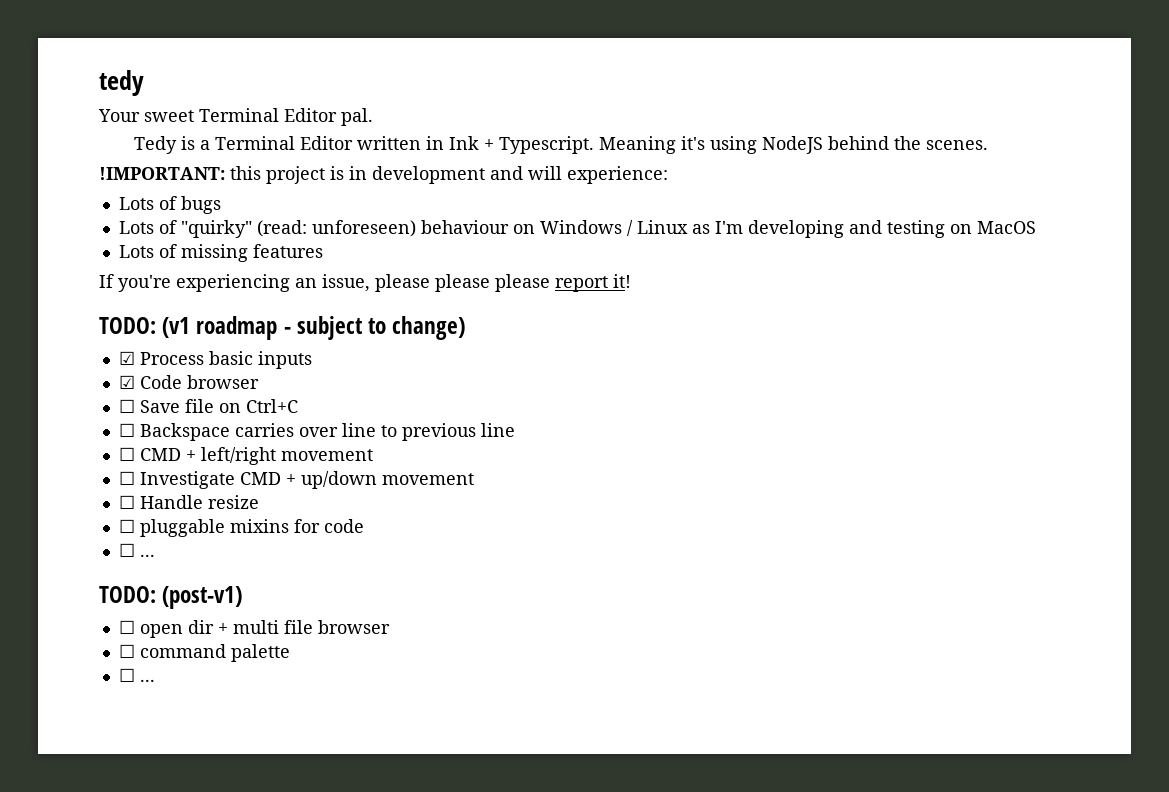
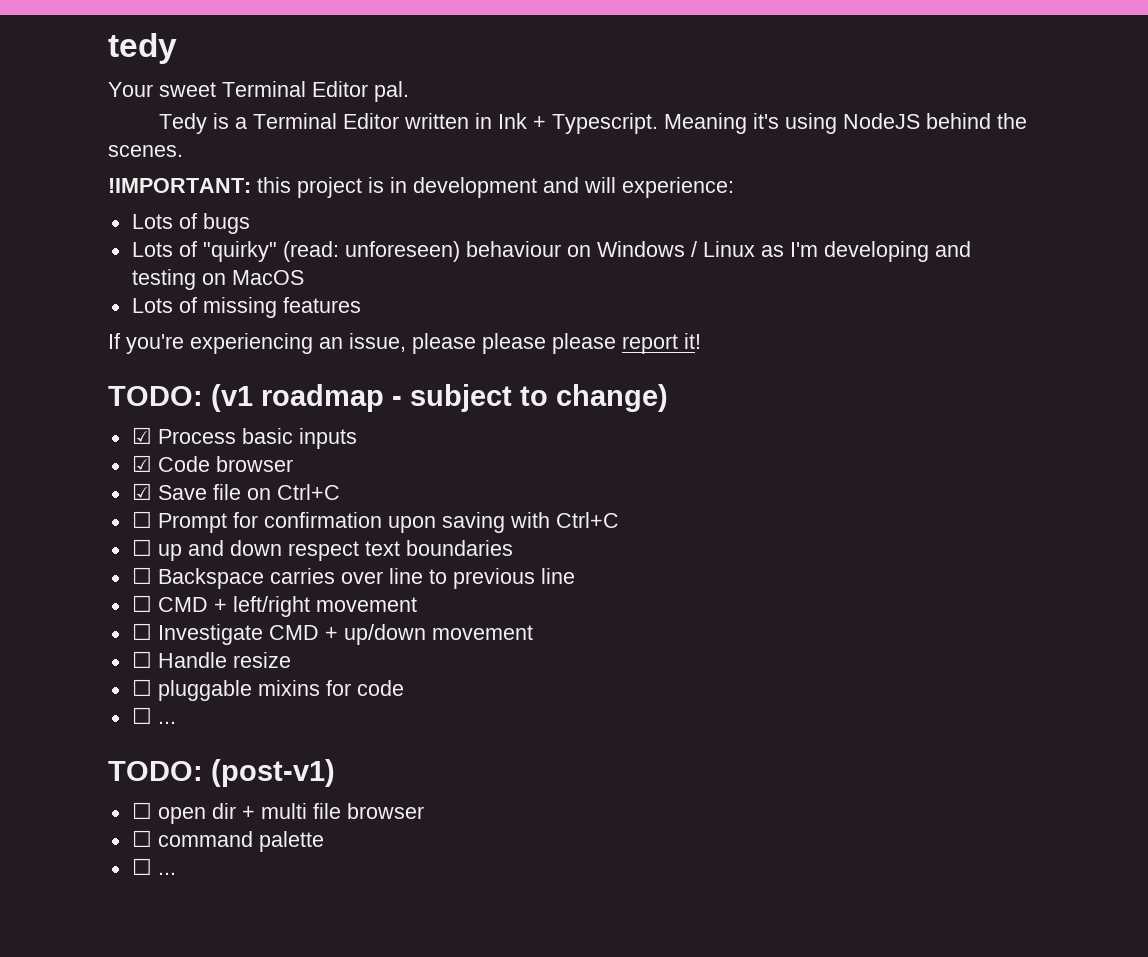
[118,399,135,413] ☐ -> [131,483,152,500] ☑
(298, 406) none -> [131,511,619,533] [131,539,513,561] // ☐ Prompt for confirmation upon saving with Ctrl+C // ☐ up and down respect text boundaries

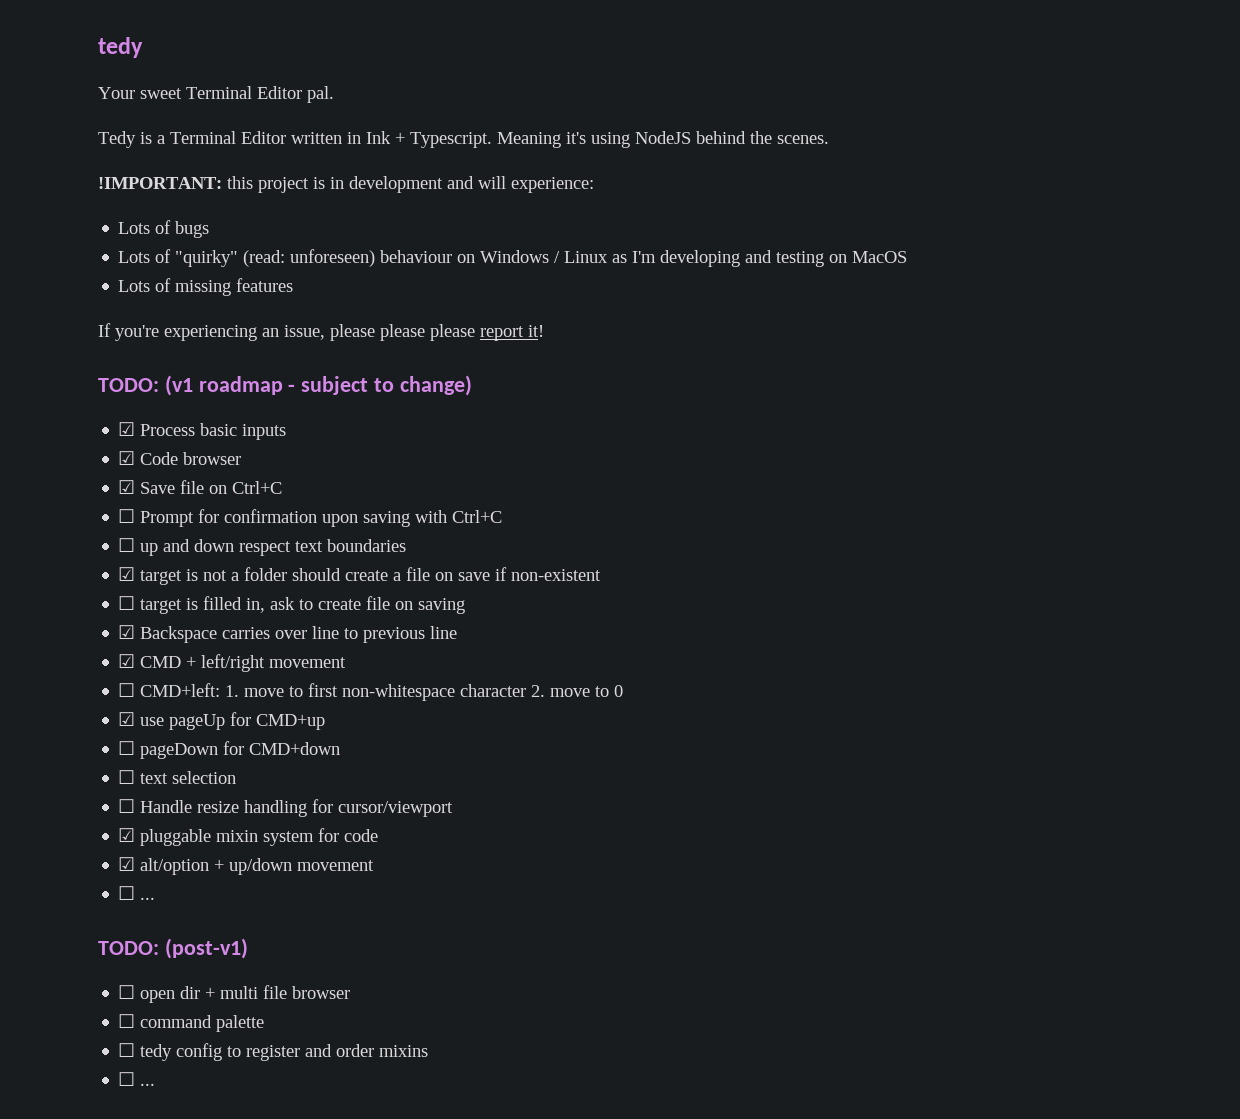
[131,567,152,584] ☐ -> [118,567,602,585] [118,596,466,614] [118,625,136,639] ☑ target is not a folder should create a file on save if non-existent // ☐ target is filled in, ask to create file on saving // ☑
[131,595,152,612] ☐ -> [118,654,136,668] ☑
[157,624,533,645] [131,651,291,668] [131,679,404,701] Investigate CMD + up/down movement // ☐ Handle resize // ☐ pluggable mixins for code -> [140,683,624,701] [118,712,326,730] [118,741,341,759] [118,770,237,784] [118,799,454,817] [118,828,379,846] [118,857,375,875] CMD+left: 1. move to first non-whitespace character 2. move to 0 // ☑ use pageUp for CMD+up // ☐ pageDown for CMD+down // ☐ text selection // ☐ Handle resize handling for cursor/viewport // ☑ pluggable mixin system for code // ☑ alt/option + up/down movement
(324, 841) none -> [118,1043,429,1061] // ☐ tedy config to register and order mixins

